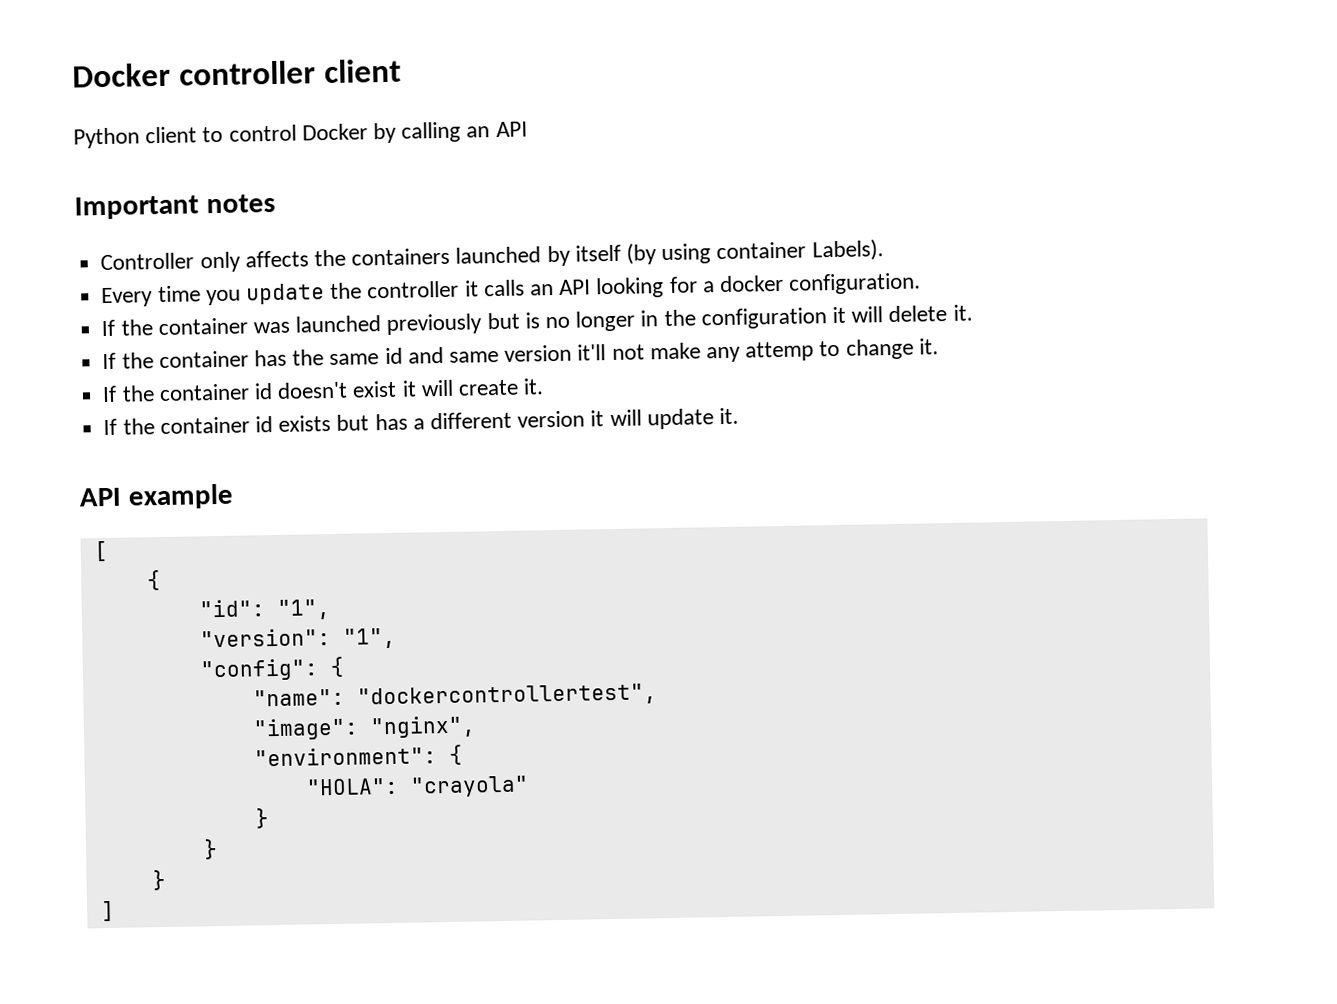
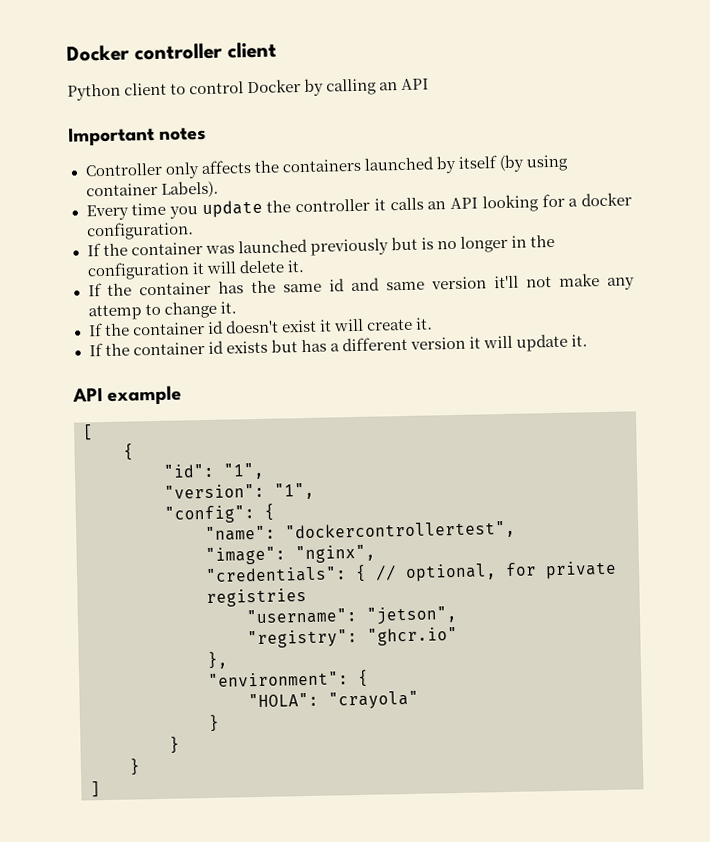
(476, 727) none -> [205,560,617,584] [206,588,307,608] [246,605,458,625] [247,626,458,649] [207,651,228,670] // "credentials": { // optional, for private registries // "username": "jetson", // "registry": "ghcr.io" // },

